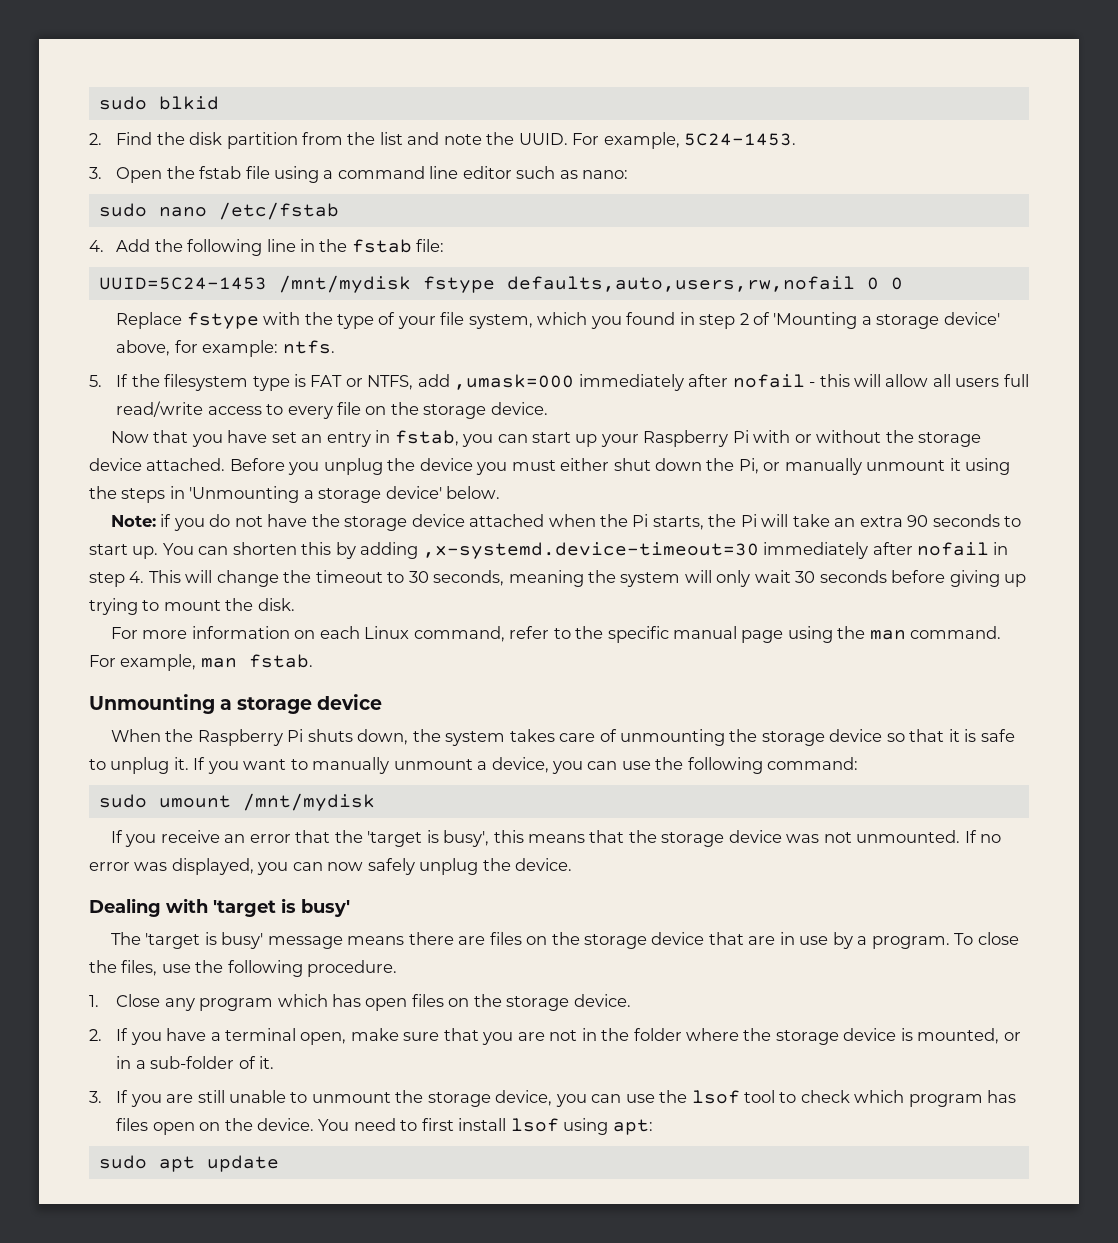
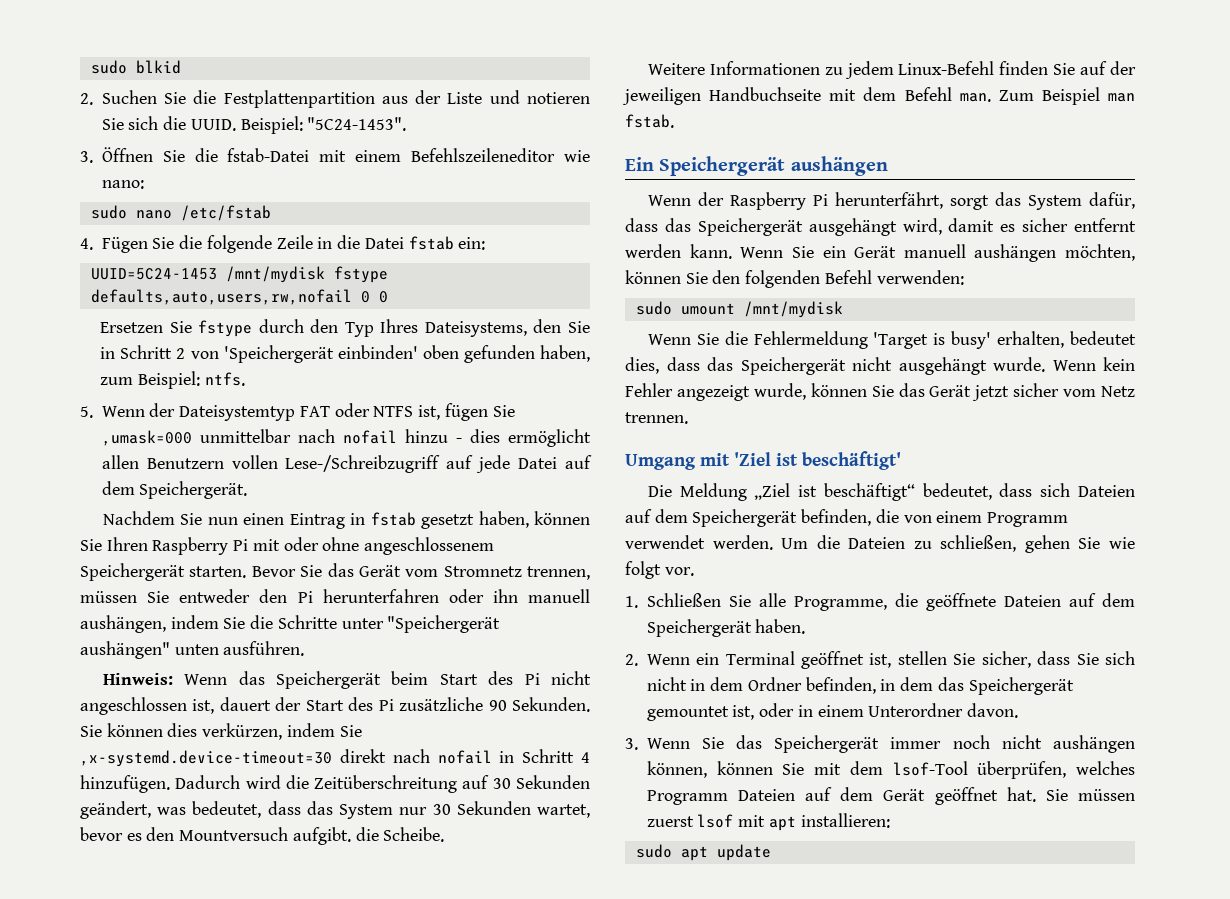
[116,132,797,149] [89,166,578,183] Find the disk partition from the list and note the UUID. For example, 5C24-1453. // 3. Open the fstab file using a command line editor such as -> [101,90,590,108] [101,116,407,134] [80,147,590,163] Suchen Sie die Festplattenpartition aus der Liste und notieren Sie sich die UUID. Beispiel: "5C24-1453". // 3. Öffnen Sie die fstab-Datei mit einem Befehlszeileneditor wie
[116,239,445,256] Add the following line in the fstab file: -> [101,235,486,253] Fügen Sie die folgende Zeile in die Datei fstab ein:
[116,312,1000,329] [116,340,335,357] [89,374,1029,391] [116,401,548,419] [111,430,982,447] [89,458,1011,475] [89,486,501,503] [111,514,1022,531] [89,542,1009,559] [89,570,1027,587] [89,598,295,615] [111,626,1002,643] [89,654,313,671] [89,694,383,714] [111,729,1015,746] [89,757,859,774] [98,793,375,811] [111,830,1002,847] [89,858,573,875] [89,898,350,917] [111,932,1019,949] [89,960,398,977] [89,994,631,1011] [89,1028,1021,1045] [116,1056,274,1069] [89,1090,1017,1107] [116,1118,653,1135] Replace fstype with the type of your file system, which you found in step 2 of 'Mounting a storage device' above, for example: ntfs. // 5. If the filesystem type is FAT or NTFS, add ,umask=000 immediately after nofail - this will allow all users full read/write access to every file on the storage device. // Now that you have set an entry in fstab, you can start up your Raspberry Pi with or without the storage device attached. Before you unplug the device you must either shut down the Pi, or manually unmount it using the steps in 'Unmounting a storage device' below. // Note: if you do not have the storage device attached when the Pi starts, the Pi will take an extra 90 seconds to start up. You can shorten this by adding ,x-systemd.device-timeout=30 immediately after nofail in step 4. This will change the timeout to 30 seconds, meaning the system will only wait 30 seconds before giving up trying to mount the disk. // For more information on each Linux command, refer to the specific manual page using the man command. For example, man fstab. // Unmounting a storage device // When the Raspberry Pi shuts down, the system takes care of unmounting the storage device so that it is safe to unplug it. If you want to manually unmount a device, you can use the following command: // sudo umount /mnt/mydisk // If you receive an error that the 'target is busy', this means that the storage device was not unmounted. If no error was displayed, you can now safely unplug the device. // Dealing with 'target is busy' // The 'target is busy' message means there are files on the storage device that are in use by a program. To close the files, use the following procedure. // 1. Close any program which has open files on the storage device. // 2. If you have a terminal open, make sure that you are not in the folder where the storage device is mounted, or in a sub-folder of it. // 3. If you are still unable to unmount the storage device, you can use the lsof tool to check which program has files open on the device. You need to first install lsof using apt: -> [100,319,590,337] [100,345,590,363] [100,371,245,389] [80,403,515,421] [101,429,591,447] [101,455,593,473] [101,481,248,499] [102,511,590,529] [80,537,495,555] [80,563,590,581] [80,589,590,603] [80,615,501,633] [80,641,305,659] [102,671,592,689] [80,697,591,715] [80,723,362,740] [80,749,590,767] [80,775,590,793] [80,801,590,819] [80,827,445,845] [647,61,1136,79] [622,87,1135,105] [625,114,674,128] [625,156,888,176] [647,192,1135,210] [625,218,1136,236] [625,244,1135,262] [625,270,964,288] [635,301,843,318] [647,331,1136,349] [625,357,1135,375] [625,383,1135,401] [625,412,688,424] [625,451,901,470] [647,483,1135,501] [625,509,1069,527] [625,535,1135,553] [625,561,694,579] [625,593,1135,611] [646,619,806,637] [625,651,1135,669] [646,677,1074,695] [646,703,1019,721] [625,735,1135,753] [646,761,1135,779] [646,787,1135,805] [646,813,890,831] Ersetzen Sie fstype durch den Typ Ihres Dateisystems, den Sie in Schritt 2 von 'Speichergerät einbinden' oben gefunden haben, zum Beispiel: ntfs. // 5. Wenn der Dateisystemtyp FAT oder NTFS ist, fügen Sie ,umask=000 unmittelbar nach nofail hinzu - dies ermöglicht allen Benutzern vollen Lese-/Schreibzugriff auf jede Datei auf dem Speichergerät. // Nachdem Sie nun einen Eintrag in fstab gesetzt haben, können Sie Ihren Raspberry Pi mit oder ohne angeschlossenem Speichergerät starten. Bevor Sie das Gerät vom Stromnetz trennen, müssen Sie entweder den Pi herunterfahren oder ihn manuell aushängen, indem Sie die Schritte unter "Speichergerät aushängen" unten ausführen. // Hinweis: Wenn das Speichergerät beim Start des Pi nicht angeschlossen ist, dauert der Start des Pi zusätzliche 90 Sekunden. Sie können dies verkürzen, indem Sie ,x-systemd.device-timeout=30 direkt nach nofail in Schritt 4 hinzufügen. Dadurch wird die Zeitüberschreitung auf 30 Sekunden geändert, was bedeutet, dass das System nur 30 Sekunden wartet, bevor es den Mountversuch aufgibt. die Scheibe. // Weitere Informationen zu jedem Linux-Befehl finden Sie auf der jeweiligen Handbuchseite mit dem Befehl man. Zum Beispiel man fstab. // Ein Speichergerät aushängen // Wenn der Raspberry Pi herunterfährt, sorgt das System dafür, dass das Speichergerät ausgehängt wird, damit es sicher entfernt werden kann. Wenn Sie ein Gerät manuell aushängen möchten, können Sie den folgenden Befehl verwenden: // sudo umount /mnt/mydisk // Wenn Sie die Fehlermeldung 'Target is busy' erhalten, bedeutet dies, dass das Speichergerät nicht ausgehängt wurde. Wenn kein Fehler angezeigt wurde, können Sie das Gerät jetzt sicher vom Netz trennen. // Umgang mit 'Ziel ist beschäftigt' // Die Meldung „Ziel ist beschäftigt“ bedeutet, dass sich Dateien auf dem Speichergerät befinden, die von einem Programm verwendet werden. Um die Dateien zu schließen, gehen Sie wie folgt vor. // 1. Schließen Sie alle Programme, die geöffnete Dateien auf dem Speichergerät haben. // 2. Wenn ein Terminal geöffnet ist, stellen Sie sicher, dass Sie sich nicht in dem Ordner befinden, in dem das Speichergerät gemountet ist, oder in einem Unterordner davon. // 3. Wenn Sie das Speichergerät immer noch nicht aushängen können, können Sie mit dem lsof-Tool überprüfen, welches Programm Dateien auf dem Gerät geöffnet hat. Sie müssen zuerst lsof mit apt installieren:

